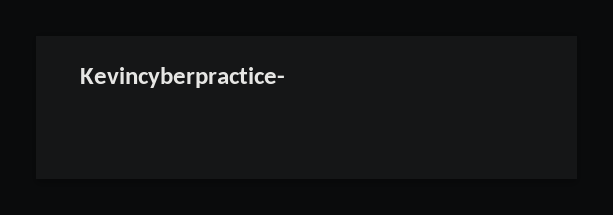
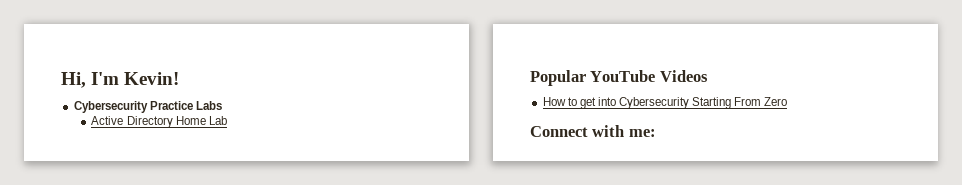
[80,67,285,88] Kevincyberpractice- -> [61,72,180,88] [73,101,222,113] [91,116,227,128] [530,70,708,86] [542,97,788,109] [530,125,656,137] Hi, I'm Kevin! // Cybersecurity Practice Labs // Active Directory Home Lab // Popular YouTube Videos // How to get into Cybersecurity Starting From Zero // Connect with me:

